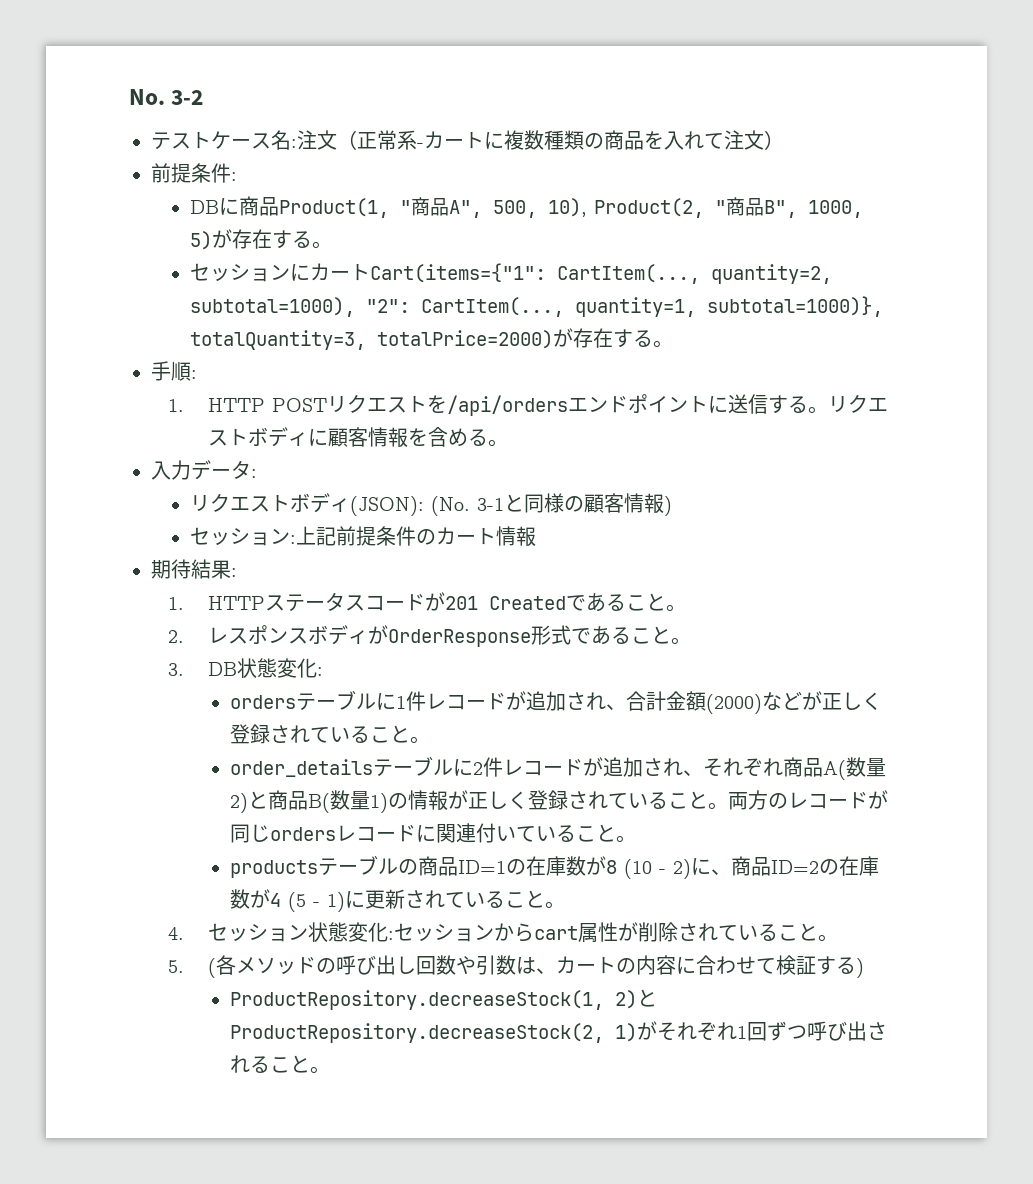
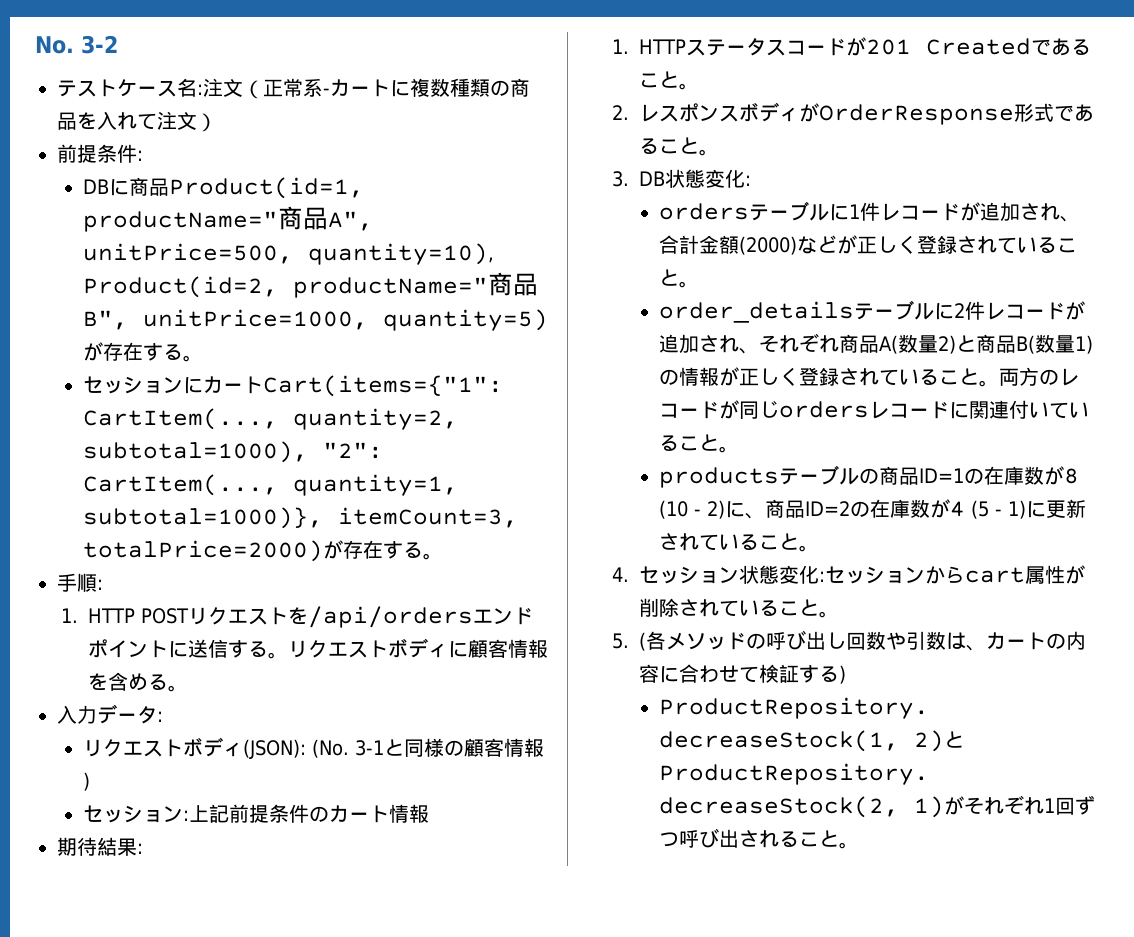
[279,197,864,218] [190,231,213,250] Product(1, "商品A", 500, 10), Product(2, "商品B", 1000, 5) -> [168,177,364,199] [82,206,373,232] [82,243,494,265] [82,272,538,298] [82,309,548,331] Product(id=1, productName="商品A", unitPrice=500, quantity=10), Product(id=2, productName="商品B", unitPrice=1000, quantity=5)
[190,330,367,350] totalQuantity=3, -> [337,507,518,528] itemCount=3,

